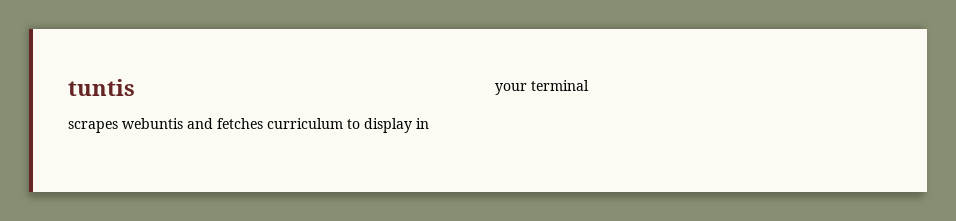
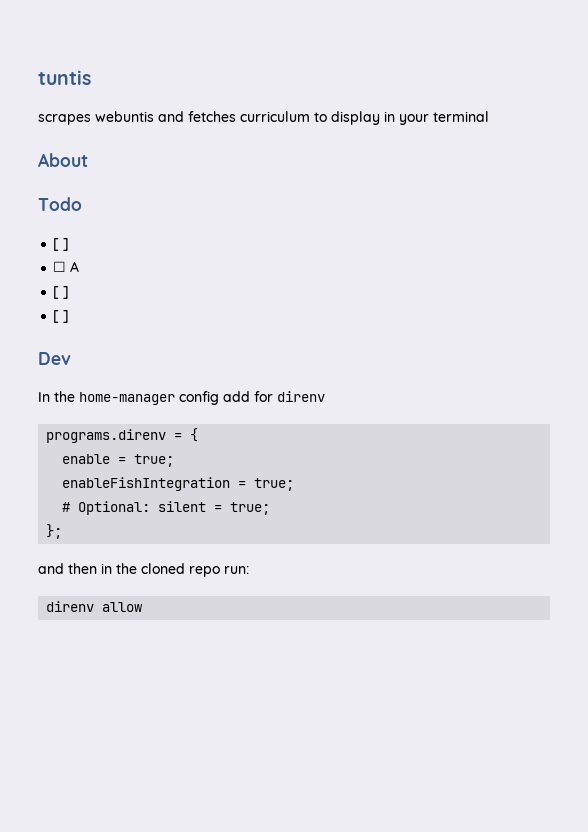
(589, 85) none -> [38,153,88,167] [38,197,82,211] [53,238,70,251] [53,261,80,272] [53,286,70,299] [53,310,70,323] [38,352,71,365] [38,391,325,405] [46,428,199,443] [62,454,175,467] [62,477,295,491] [62,501,271,515] [46,524,63,539] [38,563,249,577] [46,601,143,612] // About // Todo // [ ] // ☐ A // [ ] // [ ] // Dev // In the home-manager config add for direnv // programs.direnv = { // enable = true; // enableFishIntegration = true; // # Optional: silent = true; // }; // and then in the cloned repo run: // direnv allow

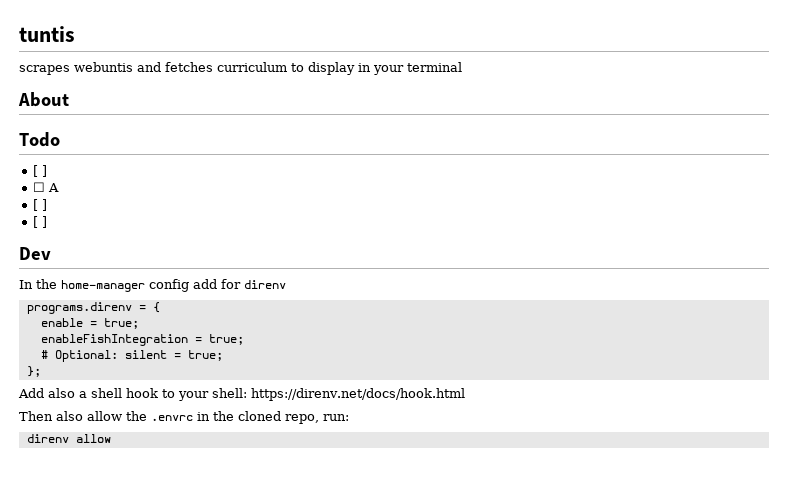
[38,563,97,574] and then -> [18,388,465,401] [19,411,193,421] Add also a shell hook to your shell: https://direnv.net/docs/hook.html // Then also allow the .envrc
[189,566,220,577] repo -> [285,414,319,424] repo,

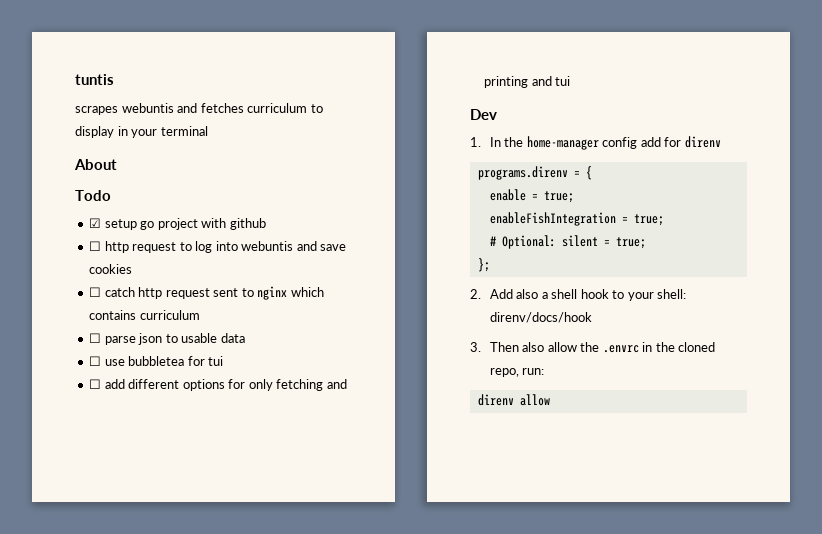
[32,165,47,177] [32,182,59,192] [32,199,47,211] [32,216,47,228] [ ] // ☐ A // [ ] // [ ] -> [89,218,266,230] [89,241,347,253] [89,264,133,274] [89,286,324,300] [89,310,200,320] [89,333,245,345] [89,356,224,366] [89,379,347,391] [484,76,571,88] ☑ setup go project with github // ☐ http request to log into webuntis and save cookies // ☐ catch http request sent to nginx which contains curriculum // ☐ parse json to usable data // ☐ use bubbletea for tui // ☐ add different options for only fetching and printing and tui
(51, 253) none -> [470,137,481,147] 1.
(41, 371) none -> [470,289,481,299] 2.
[251,388,465,401] https://direnv.net/docs/hook.html // -> [489,312,592,323] [470,342,481,352] direnv/docs/hook // 3.

